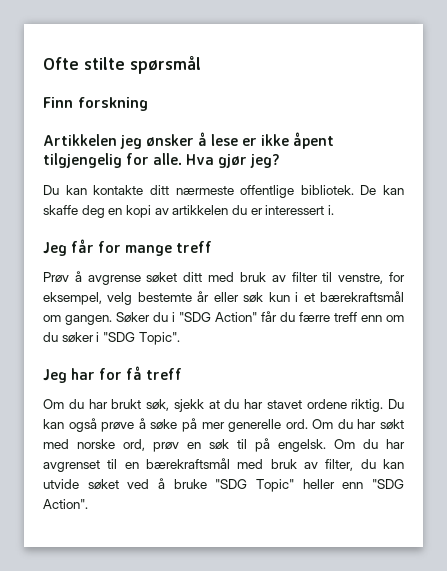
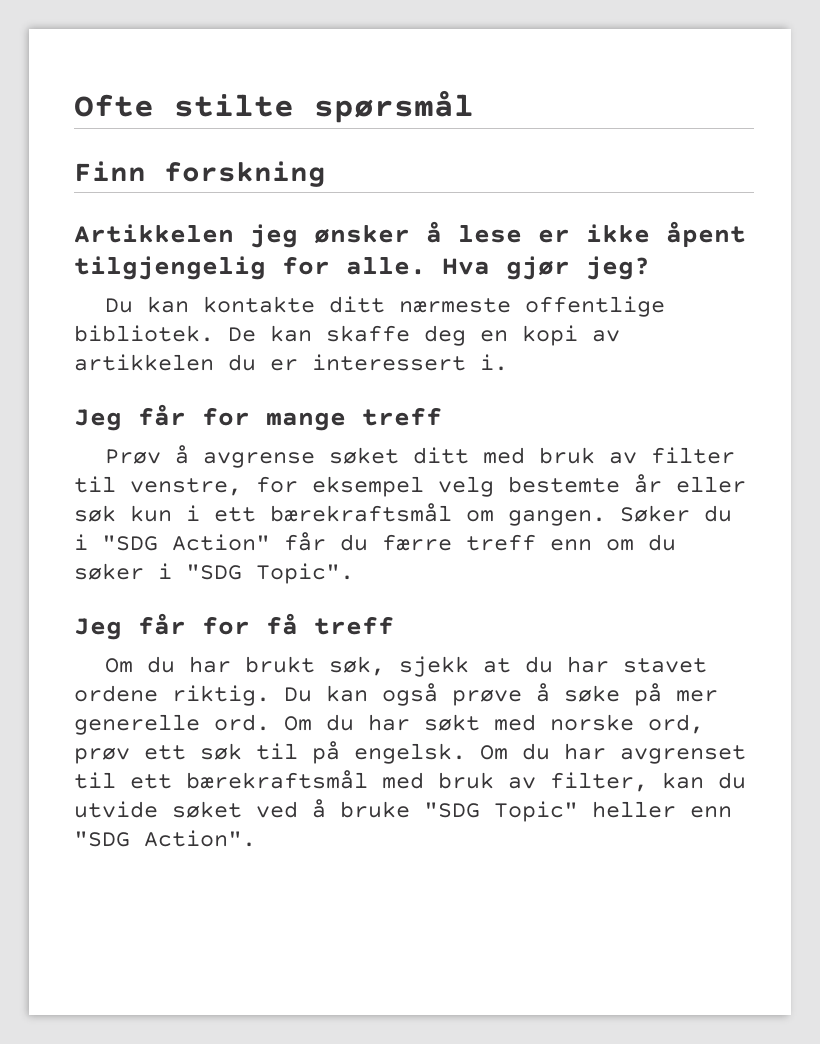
[43,292,102,305] eksempel, -> [312,476,424,497] eksempel
[303,293,315,302] et -> [214,507,256,522] ett
[71,368,96,380] har -> [138,613,186,635] får
[187,442,201,449] en -> [144,745,186,760] ett
[124,462,139,469] en -> [130,774,172,789] ett
[360,459,404,469] du kan -> [662,772,746,789] kan du

